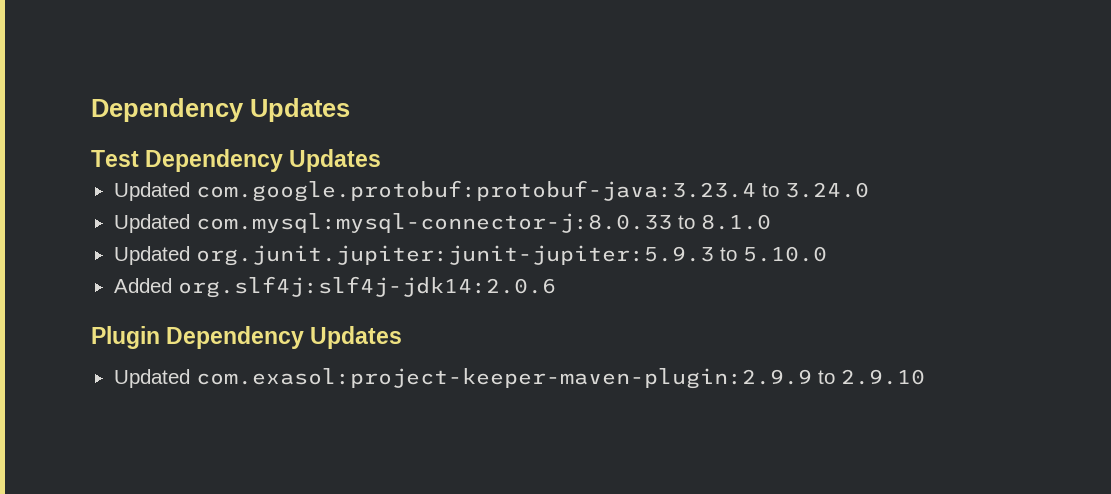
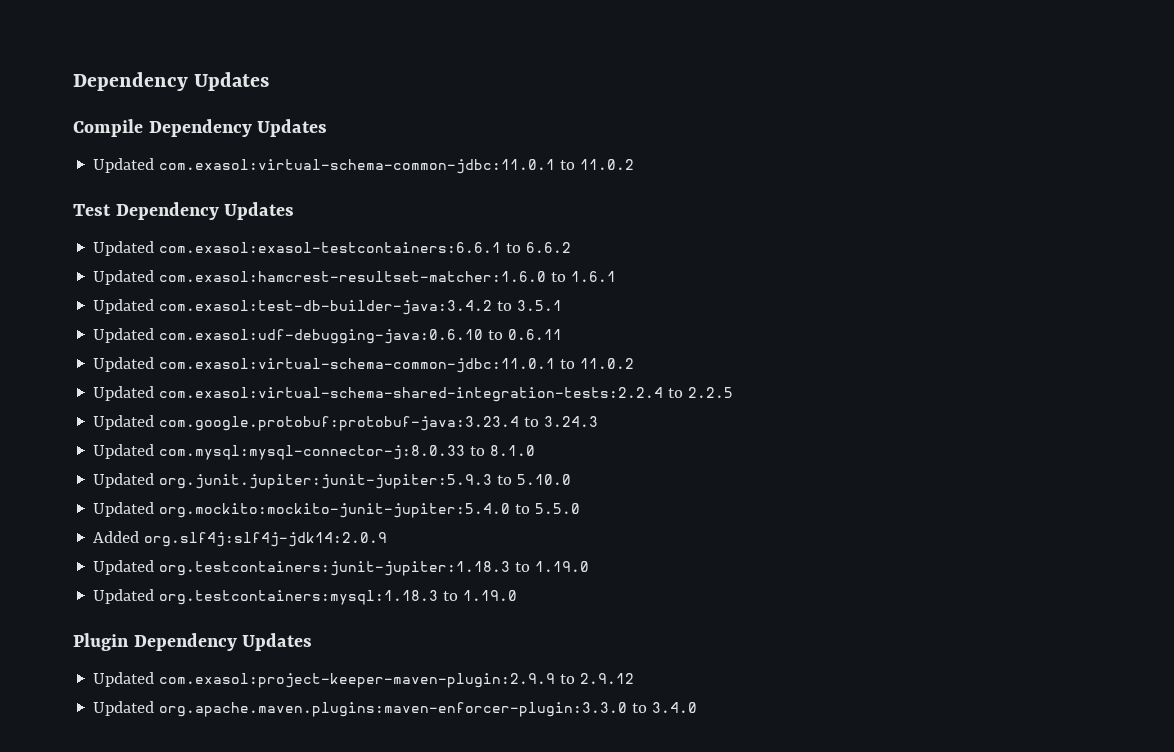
[91,98,350,122] [91,149,382,172] Dependency Updates // Test Dependency Updates -> [73,72,270,91] [73,119,328,137] [93,158,635,174] [73,202,295,220] [93,241,572,256] [93,270,617,285] [93,299,563,315] [93,328,563,344] [93,357,635,373] [93,386,734,402] Dependency Updates // Compile Dependency Updates // Updated com.exasol:virtual-schema-common-jdbc:11.0.1 to 11.0.2 // Test Dependency Updates // Updated com.exasol:exasol-testcontainers:6.6.1 to 6.6.2 // Updated com.exasol:hamcrest-resultset-matcher:1.6.0 to 1.6.1 // Updated com.exasol:test-db-builder-java:3.4.2 to 3.5.1 // Updated com.exasol:udf-debugging-java:0.6.10 to 0.6.11 // Updated com.exasol:virtual-schema-common-jdbc:11.0.1 to 11.0.2 // Updated com.exasol:virtual-schema-shared-integration-tests:2.2.4 to 2.2.5
[784,182,869,198] 3.24.0 -> [544,416,599,427] 3.24.3
[113,276,556,298] Added org.slf4j:slf4j-jdk14:2.0.6 -> [93,502,581,518] [93,531,388,547] [93,560,590,576] [93,589,518,605] Updated org.mockito:mockito-junit-jupiter:5.4.0 to 5.5.0 // Added org.slf4j:slf4j-jdk14:2.0.9 // Updated org.testcontainers:junit-jupiter:1.18.3 to 1.19.0 // Updated org.testcontainers:mysql:1.18.3 to 1.19.0
[840,369,925,385] 2.9.10 -> [580,673,635,684] [93,701,698,717] 2.9.12 // Updated org.apache.maven.plugins:maven-enforcer-plugin:3.3.0 to 3.4.0

